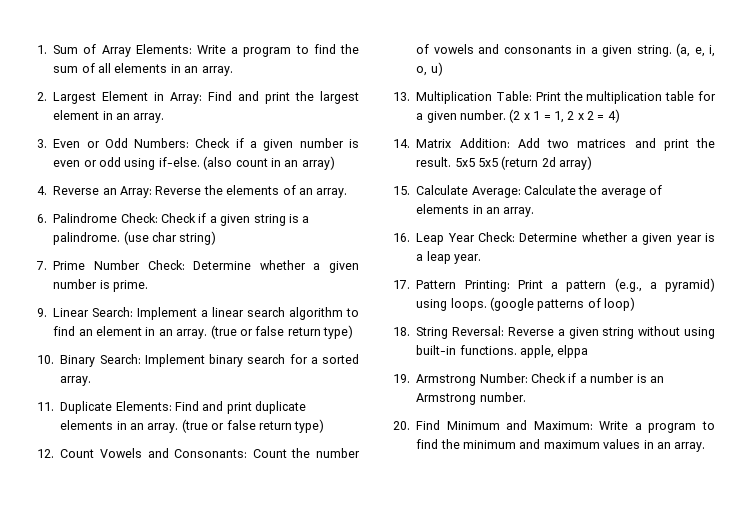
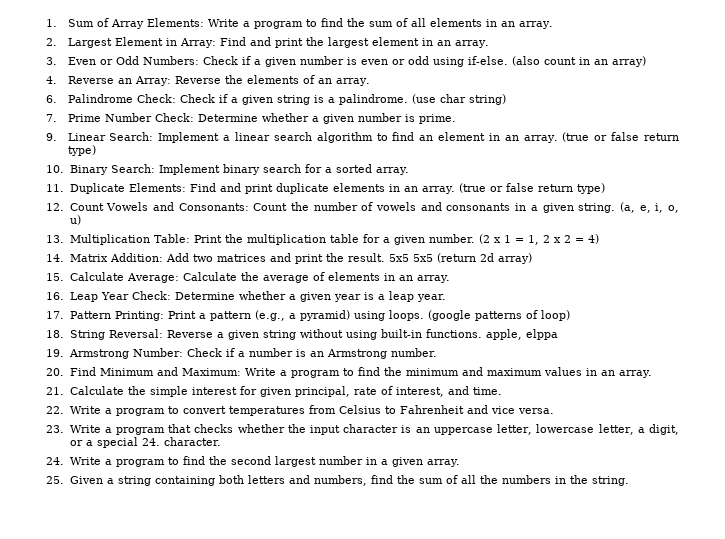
(706, 447) none -> [46,386,502,397] [46,405,554,416] [46,424,679,435] [69,437,222,448] [46,456,461,467] [46,475,629,486] // 21. Calculate the simple interest for given principal, rate of interest, and time. // 22. Write a program to convert temperatures from Celsius to Fahrenheit and vice versa. // 23. Write a program that checks whether the input character is an uppercase letter, lowercase letter, a digit, or a special 24. character. // 24. Write a program to find the second largest number in a given array. // 25. Given a string containing both letters and numbers, find the sum of all the numbers in the string.

